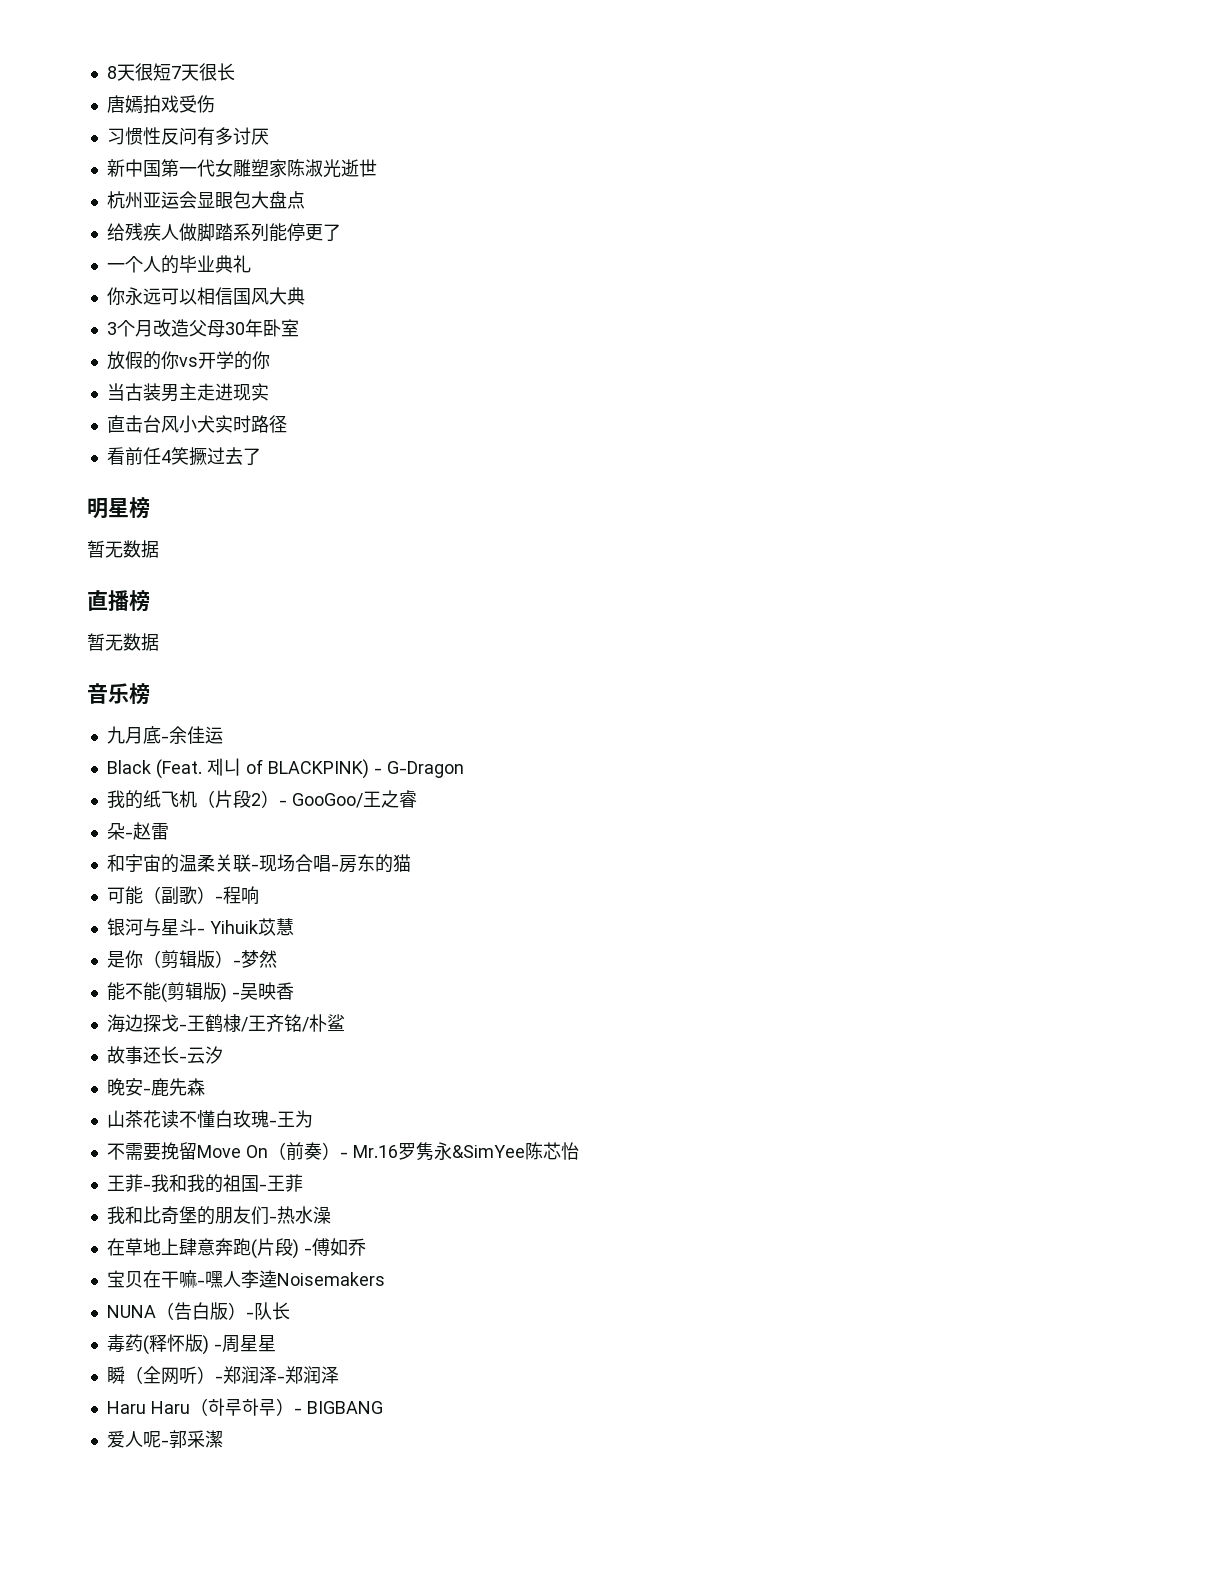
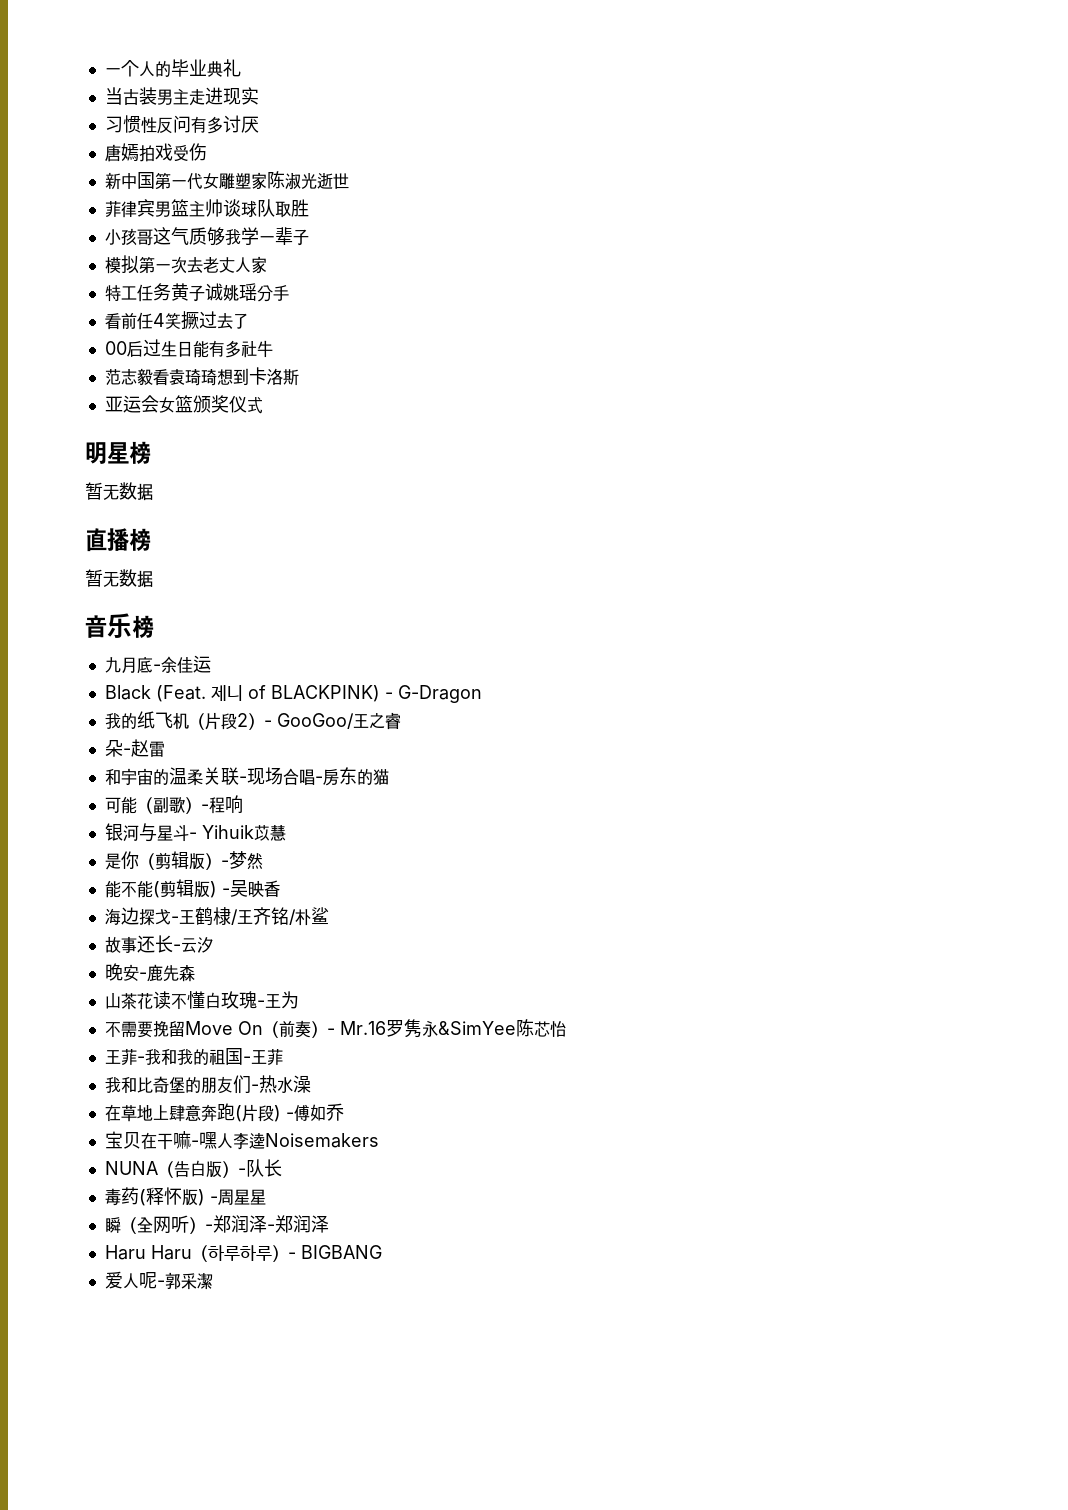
[106,63,235,81] [106,95,215,114] 8天很短7天很长 // 唐嫣拍戏受伤 -> [104,59,241,77] [104,87,259,106] 一个人的毕业典礼 // 当古装男主走进现实
(269, 136) none -> [104,143,207,162] // 唐嫣拍戏受伤
[106,191,305,209] [106,223,341,242] [106,255,251,274] [106,287,305,305] [106,319,299,338] [106,351,270,370] [106,383,269,402] [106,415,287,433] 杭州亚运会显眼包大盘点 // 给残疾人做脚踏系列能停更了 // 一个人的毕业典礼 // 你永远可以相信国风大典 // 3个月改造父母30年卧室 // 放假的你vs开学的你 // 当古装男主走进现实 // 直击台风小犬实时路径 -> [104,199,309,218] [104,227,309,246] [104,255,267,274] [104,283,289,302] 菲律宾男篮主帅谈球队取胜 // 小孩哥这气质够我学一辈子 // 模拟第一次去老丈人家 // 特工任务黄子诚姚瑶分手
(261, 456) none -> [104,339,273,358] [104,367,299,386] [104,395,263,414] // 00后过生日能有多社牛 // 范志毅看袁琦琦想到卡洛斯 // 亚运会女篮颁奖仪式

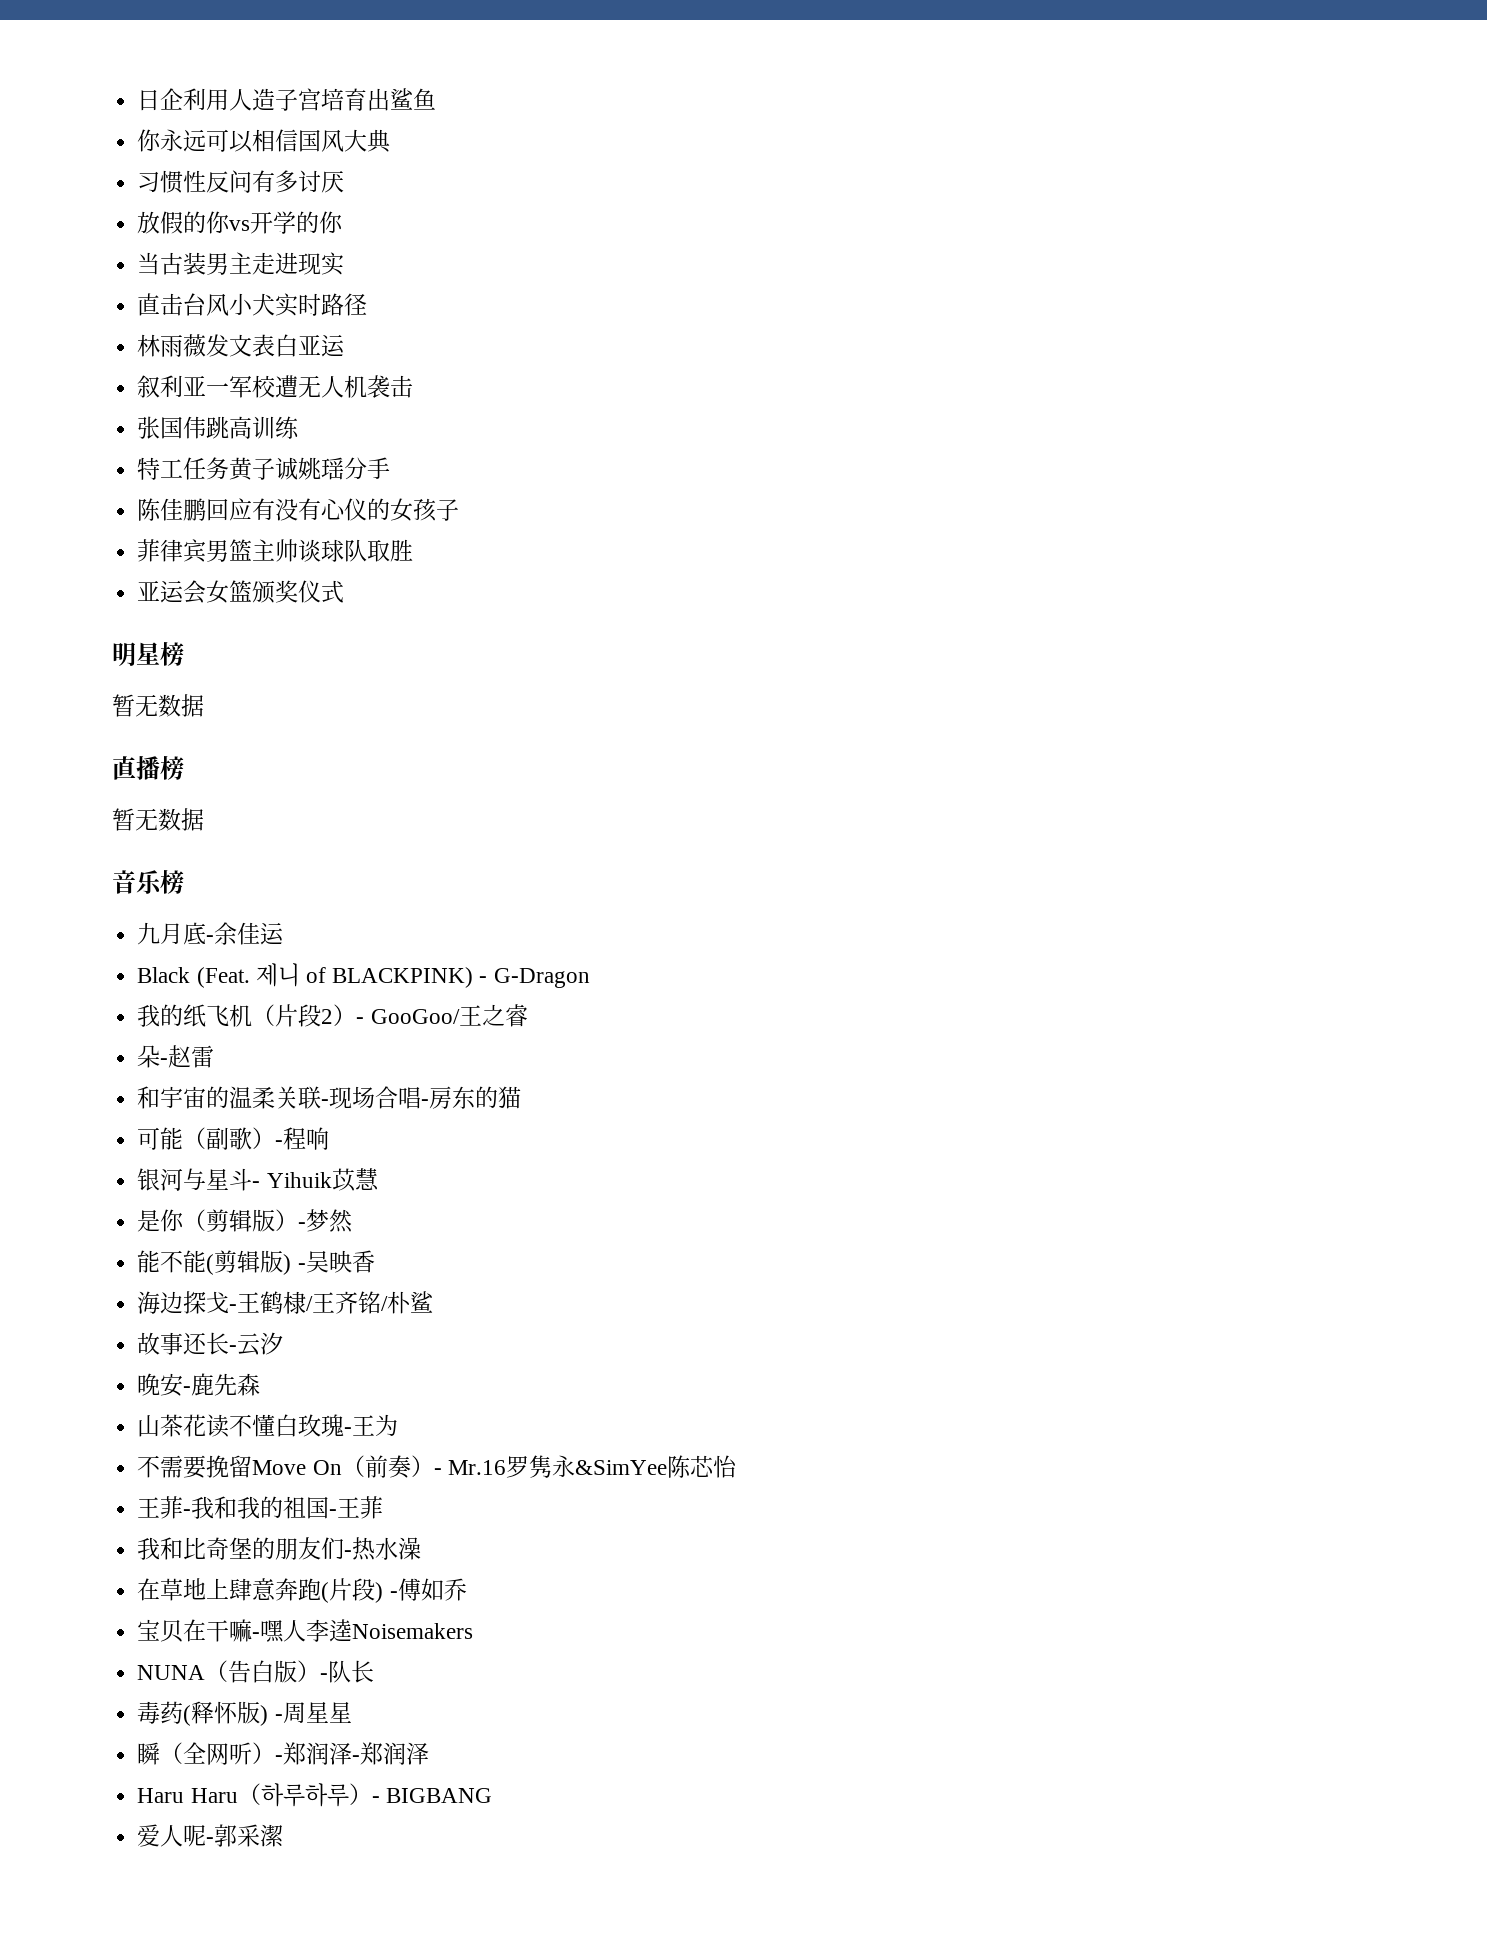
[104,59,241,77] 一个人的毕业典礼 -> [137,88,437,111] [137,129,393,153] [137,170,345,194] [137,211,344,234] 日企利用人造子宫培育出鲨鱼 // 你永远可以相信国风大典 // 习惯性反问有多讨厌 // 放假的你vs开学的你
[104,115,259,134] [104,143,207,162] [104,171,349,190] 习惯性反问有多讨厌 // 唐嫣拍戏受伤 // 新中国第一代女雕塑家陈淑光逝世 -> [137,293,368,317] [137,334,346,357] [137,375,414,398] [137,416,300,439] [137,457,391,481] [137,498,460,522] 直击台风小犬实时路径 // 林雨薇发文表白亚运 // 叙利亚一军校遭无人机袭击 // 张国伟跳高训练 // 特工任务黄子诚姚瑶分手 // 陈佳鹏回应有没有心仪的女孩子
[104,227,309,246] [104,255,267,274] [104,283,289,302] [104,311,249,330] [104,339,273,358] [104,367,299,386] // 小孩哥这气质够我学一辈子 // 模拟第一次去老丈人家 // 特工任务黄子诚姚瑶分手 // 看前任4笑撅过去了 // 00后过生日能有多社牛 // 范志毅看袁琦琦想到卡洛斯 -> (414, 550) none

